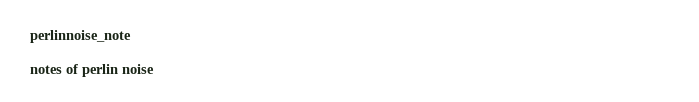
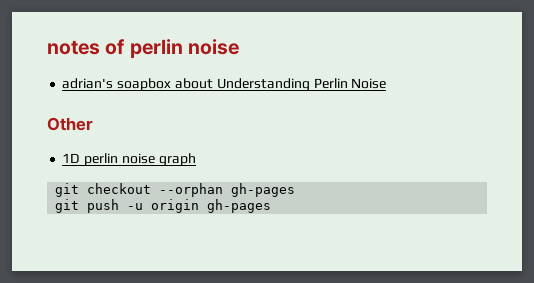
[30,30,131,43] perlinnoise_note // -> (47, 47) none
(154, 69) none -> [62,78,387,92] [47,117,93,131] [62,153,196,167] [55,183,296,197] [55,199,272,213] // adrian's soapbox about Understanding Perlin Noise // Other // 1D perlin noise graph // git checkout --orphan gh-pages // git push -u origin gh-pages

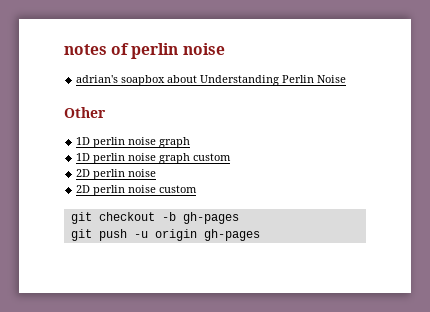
(196, 160) none -> [76,153,232,164] [76,169,157,180] [76,185,198,196] // 1D perlin noise graph custom // 2D perlin noise // 2D perlin noise custom
[159,183,224,197] --orphan -> [161,212,176,221] -b

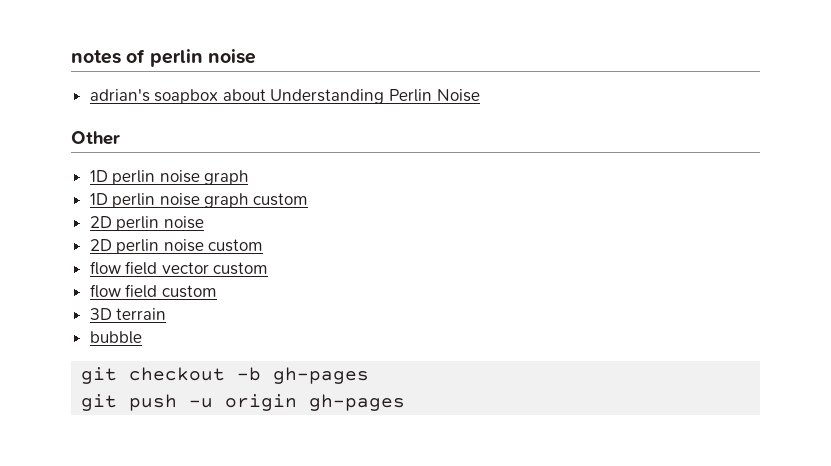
(198, 189) none -> [89,261,269,275] [89,284,217,298] [89,308,167,320] [89,331,142,344] // flow field vector custom // flow field custom // 3D terrain // bubble

